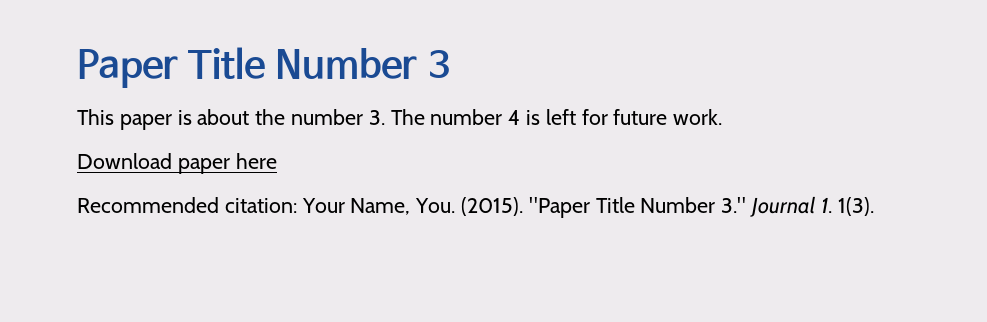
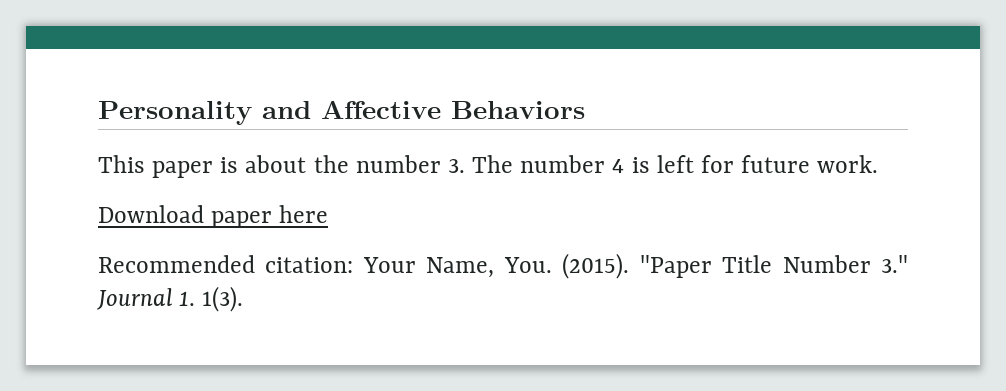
[77,47,450,88] Paper Title Number 3 -> [98,100,585,125] Personality and Affective Behaviors

